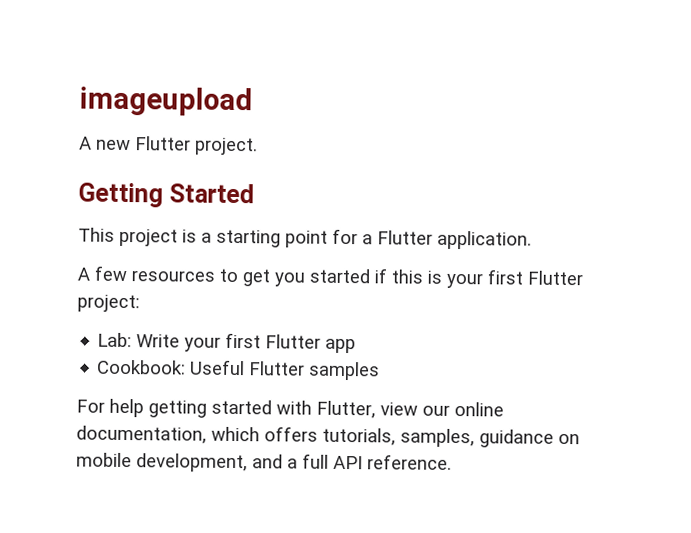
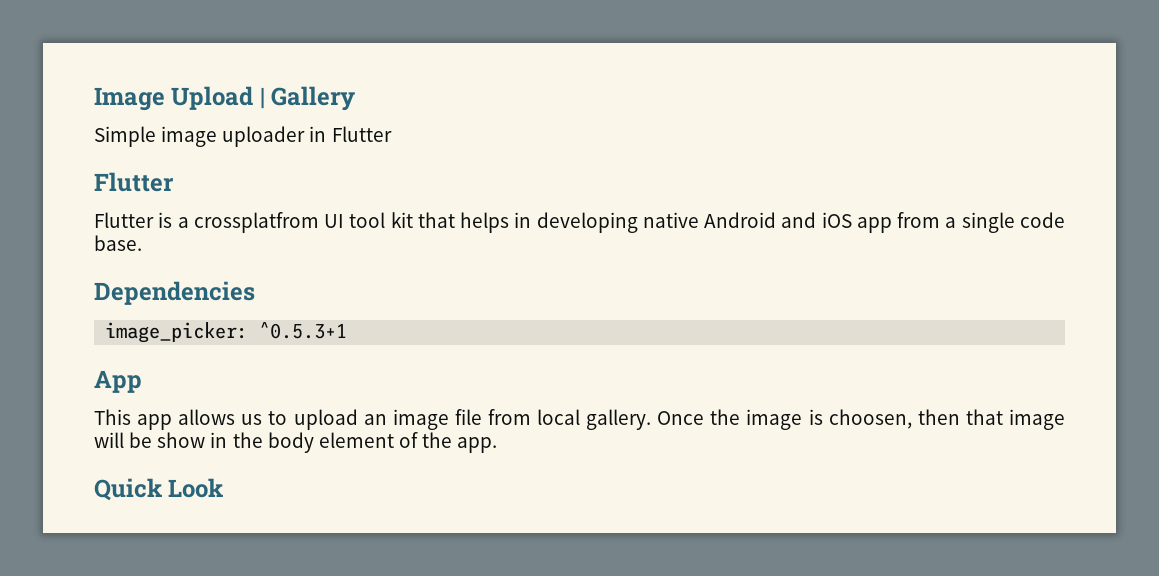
[79,86,253,117] [79,136,258,156] [78,182,254,208] [78,227,532,250] [77,265,583,289] [77,294,140,313] [97,332,357,354] [97,359,381,381] [76,398,504,419] [76,425,580,448] [76,452,452,473] imageupload // A new Flutter project. // Getting Started // This project is a starting point for a Flutter application. // A few resources to get you started if this is your first Flutter project: // Lab: Write your first Flutter app // Cookbook: Useful Flutter samples // For help getting started with Flutter, view our online documentation, which offers tutorials, samples, guidance on mobile development, and a full API reference. -> [94,86,356,111] [94,126,392,147] [94,172,174,192] [94,212,1066,233] [94,235,142,251] [94,281,255,305] [105,322,348,343] [94,370,142,393] [94,409,1065,430] [94,432,498,453] [94,478,224,501] Image Upload | Gallery // Simple image uploader in Flutter // Flutter // Flutter is a crossplatfrom UI tool kit that helps in developing native Android and iOS app from a single code base. // Dependencies // image_picker: ^0.5.3+1 // App // This app allows us to upload an image file from local gallery. Once the image is choosen, then that image will be show in the body element of the app. // Quick Look

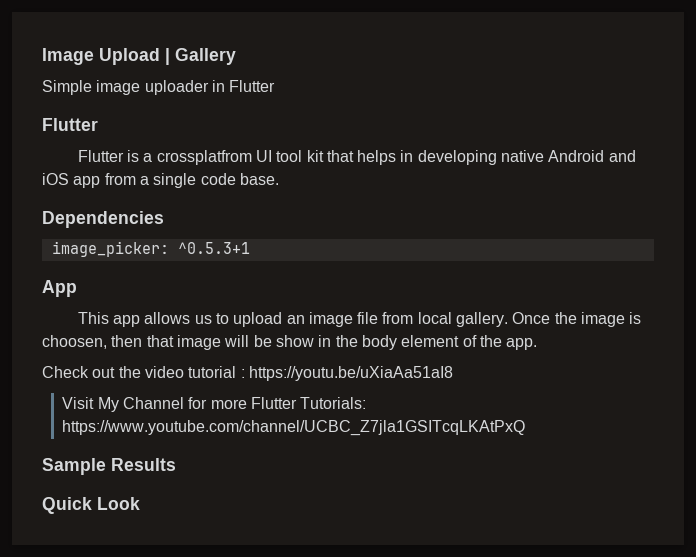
(498, 445) none -> [42,366,453,381] [62,397,367,412] [62,420,526,436] [42,458,176,475] // Check out the video tutorial : https://youtu.be/uXiaAa51aI8 // Visit My Channel for more Flutter Tutorials: https://www.youtube.com/channel/UCBC_Z7jla1GSITcqLKAtPxQ // Sample Results

